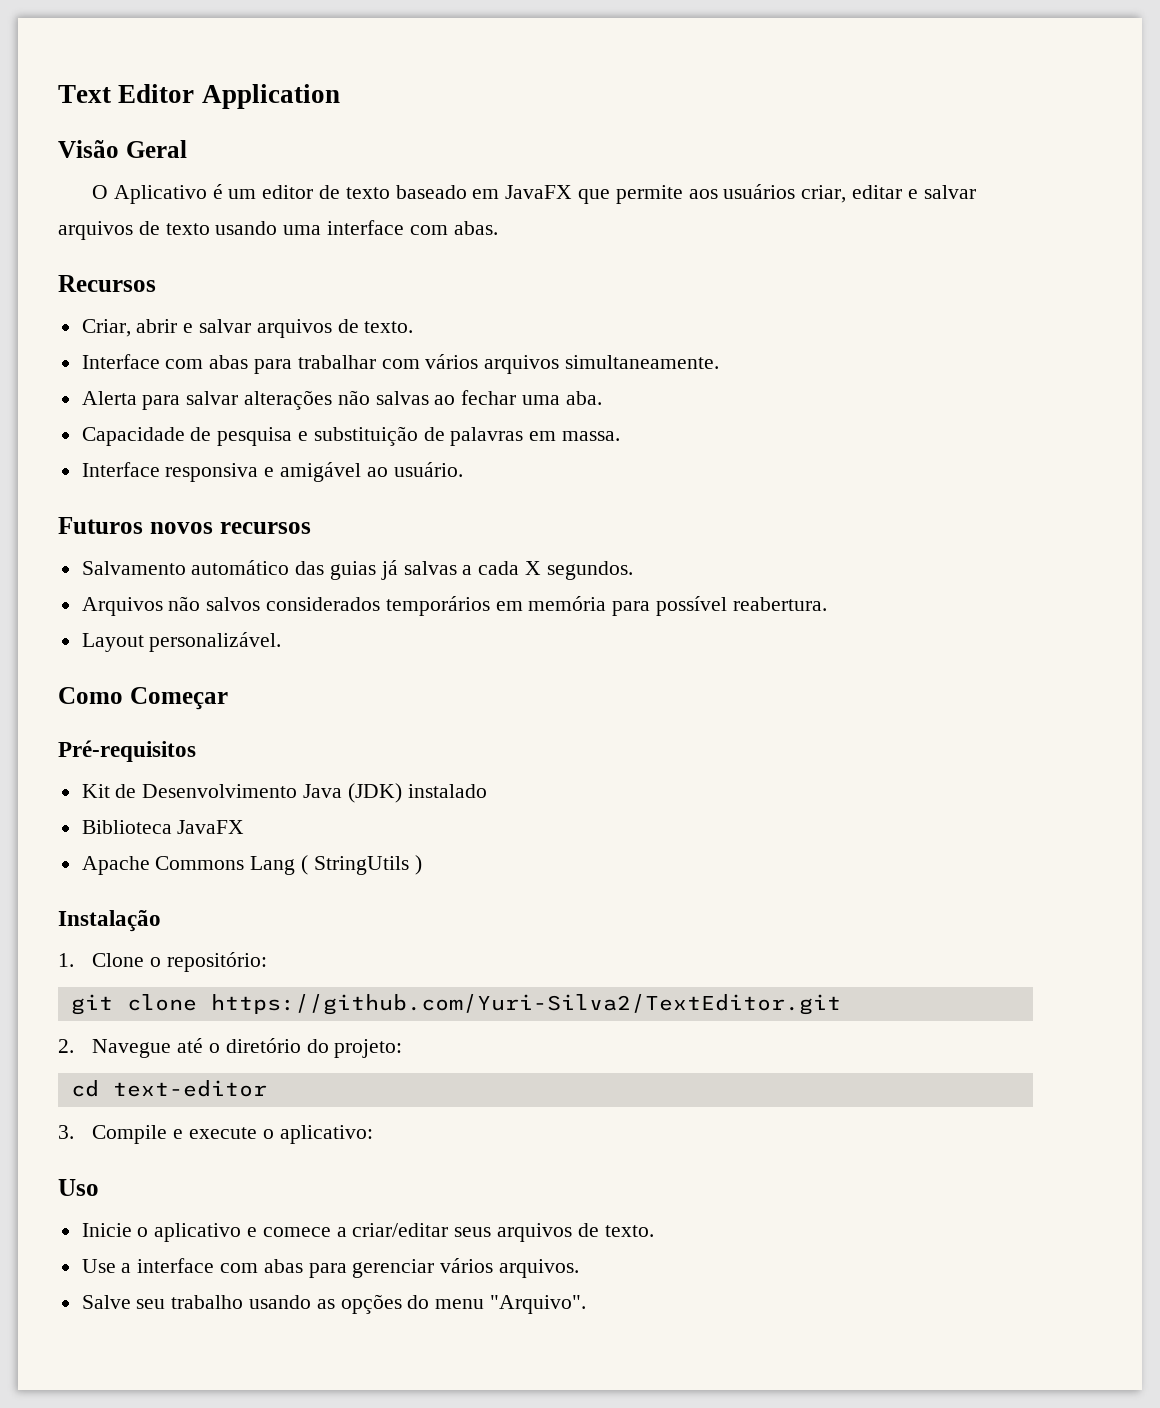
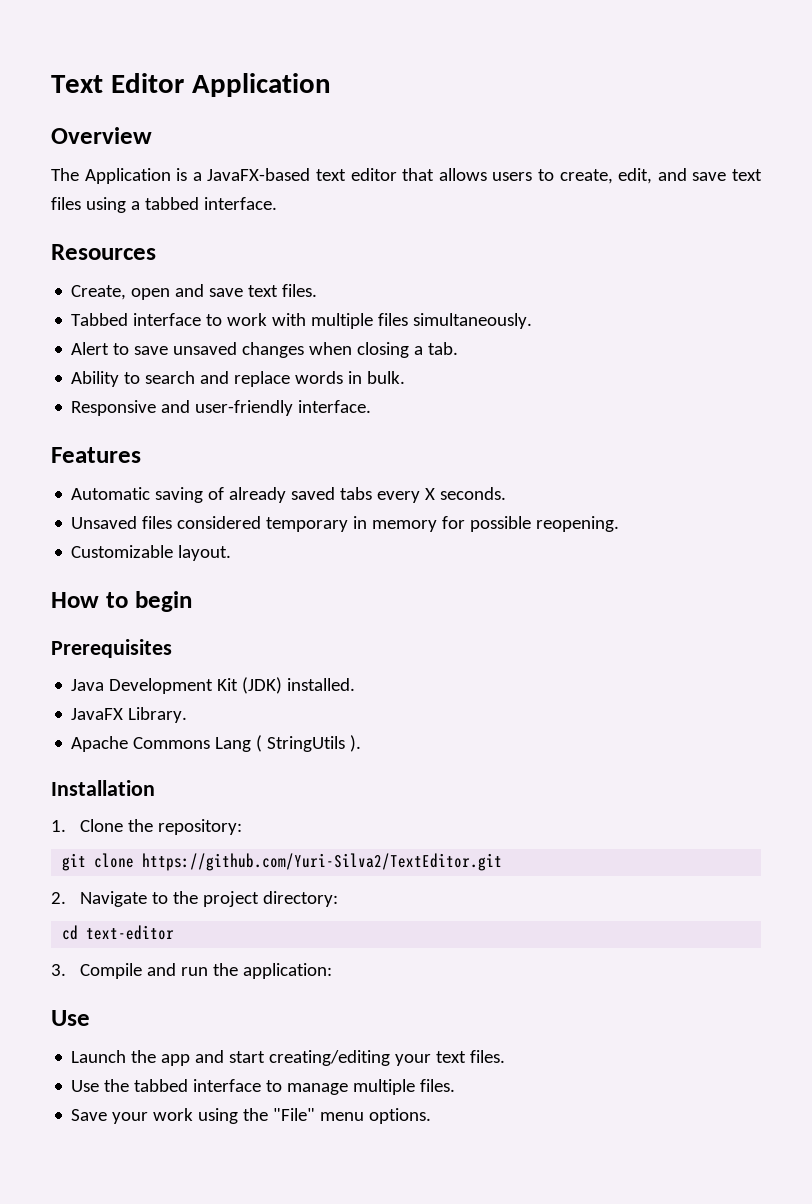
[58,140,187,158] [91,184,976,204] [58,220,498,240] [58,275,156,292] [81,319,414,338] [81,354,720,374] [81,390,602,410] [81,426,621,446] [81,462,463,482] [58,517,311,534] [81,560,633,580] [81,596,827,616] [81,632,282,652] [58,687,228,710] [58,740,196,762] [81,783,487,803] [81,820,245,834] Visão Geral // O Aplicativo é um editor de texto baseado em JavaFX que permite aos usuários criar, editar e salvar arquivos de texto usando uma interface com abas. // Recursos // Criar, abrir e salvar arquivos de texto. // Interface com abas para trabalhar com vários arquivos simultaneamente. // Alerta para salvar alterações não salvas ao fechar uma aba. // Capacidade de pesquisa e substituição de palavras em massa. // Interface responsiva e amigável ao usuário. // Futuros novos recursos // Salvamento automático das guias já salvas a cada X segundos. // Arquivos não salvos considerados temporários em memória para possível reabertura. // Layout personalizável. // Como Começar // Pré-requisitos // Kit de Desenvolvimento Java (JDK) instalado // Biblioteca JavaFX -> [51,127,152,144] [51,168,763,184] [51,197,277,213] [51,244,156,260] [71,284,318,300] [71,313,533,329] [71,342,459,358] [71,371,406,387] [71,400,372,416] [51,447,141,463] [71,487,507,503] [71,516,620,532] [71,545,232,561] [51,591,192,612] [51,639,172,658] [71,677,356,694] [71,707,188,723] Overview // The Application is a JavaFX-based text editor that allows users to create, edit, and save text files using a tabbed interface. // Resources // Create, open and save text files. // Tabbed interface to work with multiple files simultaneously. // Alert to save unsaved changes when closing a tab. // Ability to search and replace words in bulk. // Responsive and user-friendly interface. // Features // Automatic saving of already saved tabs every X seconds. // Unsaved files considered temporary in memory for possible reopening. // Customizable layout. // How to begin // Prerequisites // Java Development Kit (JDK) installed. // JavaFX Library.
[414,855,422,875] [58,910,161,932] ) // Instalação -> [350,735,362,752] [51,780,155,796] ). // Installation
[150,952,268,972] o repositório: -> [128,819,243,835] the repository:
[92,1038,403,1058] [70,1080,267,1097] [58,1125,373,1144] [58,1179,99,1196] [81,1223,654,1242] [81,1258,580,1278] [81,1294,587,1314] Navegue até o diretório do projeto: // cd text-editor // 3. Compile e execute o aplicativo: // Uso // Inicie o aplicativo e comece a criar/editar seus arquivos de texto. // Use a interface com abas para gerenciar vários arquivos. // Salve seu trabalho usando as opções do menu "Arquivo". -> [80,891,339,907] [62,925,175,940] [51,963,333,979] [51,1010,90,1026] [71,1050,506,1066] [71,1079,456,1095] [71,1108,432,1124] Navigate to the project directory: // cd text-editor // 3. Compile and run the application: // Use // Launch the app and start creating/editing your text files. // Use the tabbed interface to manage multiple files. // Save your work using the "File" menu options.

